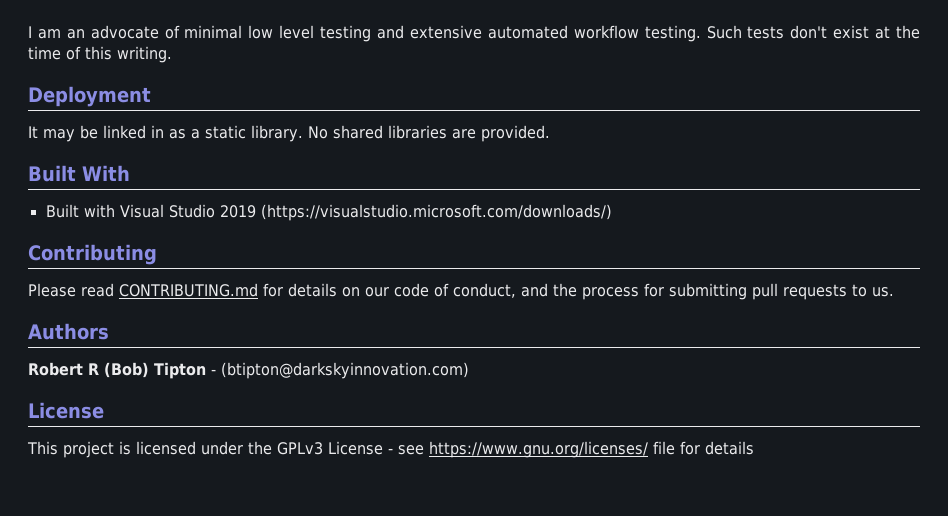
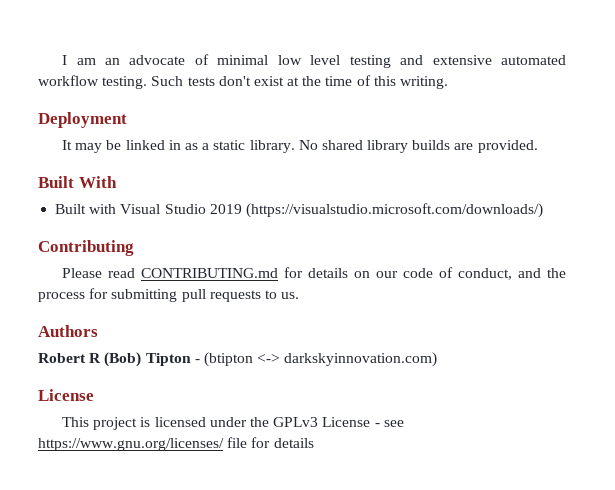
[387,125,447,139] libraries -> [367,140,451,153] library builds
[221,362,469,379] (btipton@darkskyinnovation.com) -> [203,352,438,367] (btipton <-> darkskyinnovation.com)

